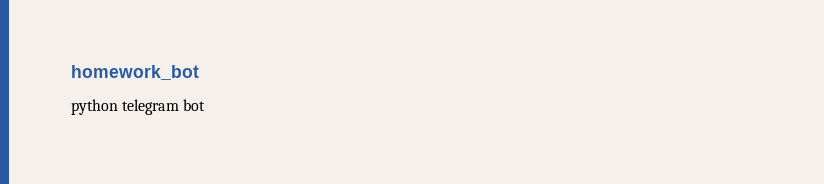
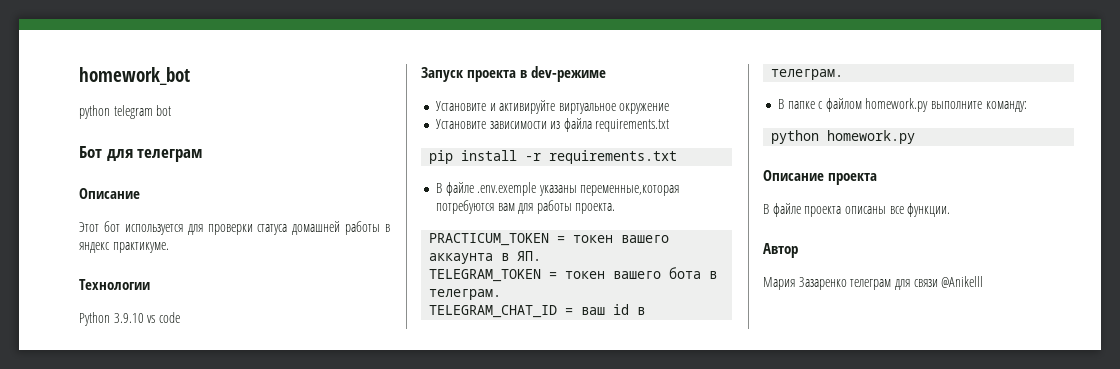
(206, 105) none -> [79,146,203,162] [79,188,140,199] [79,221,390,235] [79,242,169,253] [79,279,150,290] [79,312,180,326] [421,66,607,82] [435,100,670,114] [435,118,670,132] [429,150,678,164] [435,182,680,196] [435,200,616,214] [429,233,670,246] [429,251,542,264] [429,267,718,282] [429,289,502,300] [429,304,646,318] [771,69,844,80] [777,98,1027,112] [771,130,916,144] [763,170,878,185] [763,203,951,217] [763,243,798,258] [763,276,984,290] // Бот для телеграм // Описание // Этот бот используется для проверки статуса домашней работы в яндекс практикуме. // Технологии // Python 3.9.10 vs code // Запуск проекта в dev-режиме // Установите и активируйте виртуальное окружение // Установите зависимости из файла requirements.txt // pip install -r requirements.txt // В файле .env.exemple указаны переменные,которая потребуются вам для работы проекта. // PRACTICUM_TOKEN = токен вашего аккаунта в ЯП. // TELEGRAM_TOKEN = токен вашего бота в телеграм. // TELEGRAM_CHAT_ID = ваш id в телеграм. // В папке с файлом homework.py выполните команду: // python homework.py // Описание проекта // В файле проекта описаны все функции. // Автор // Мария Зазаренко телеграм для связи @Anikelll

